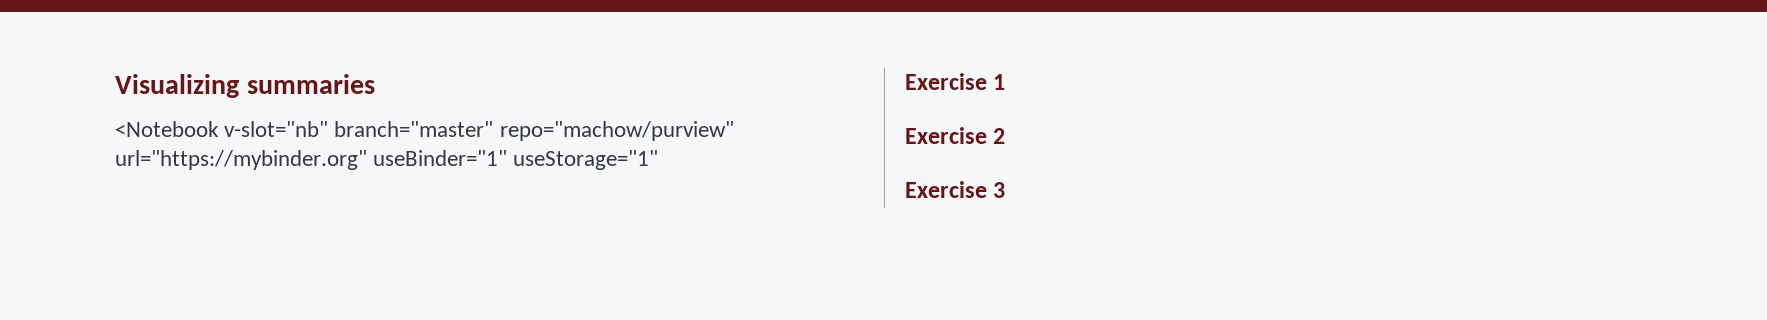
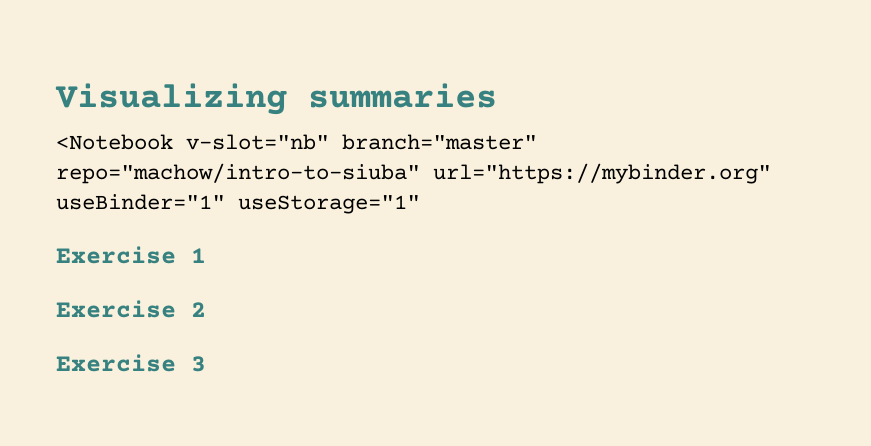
[499,121,734,141] repo="machow/purview" -> [56,163,420,184] repo="machow/intro-to-siuba"

